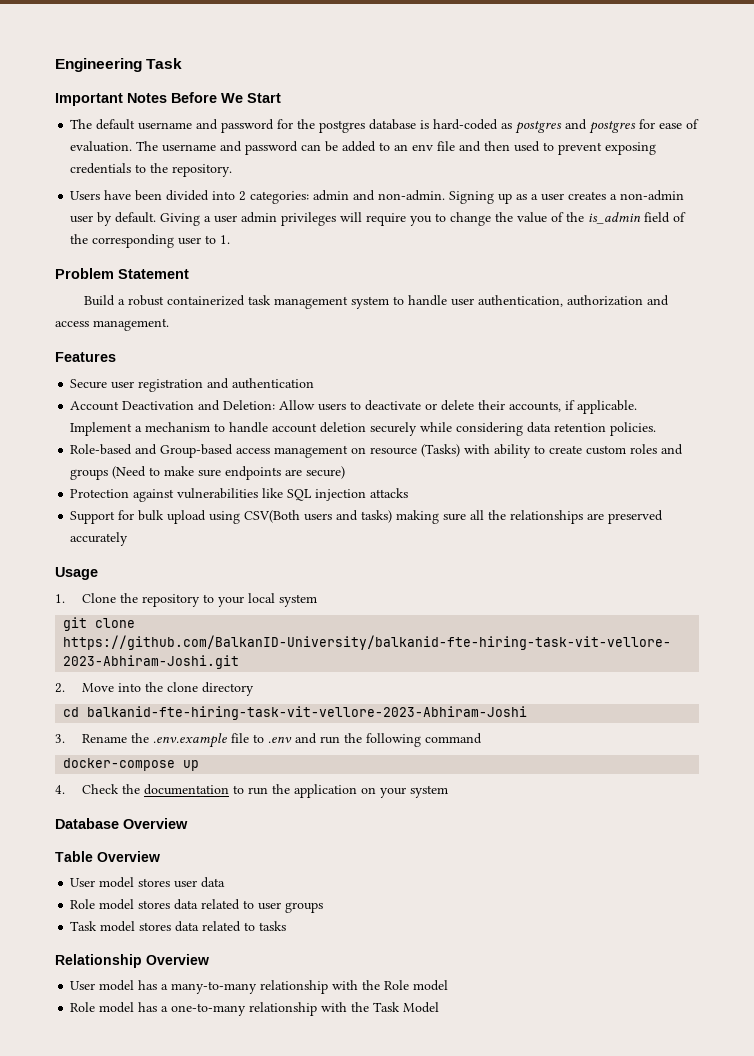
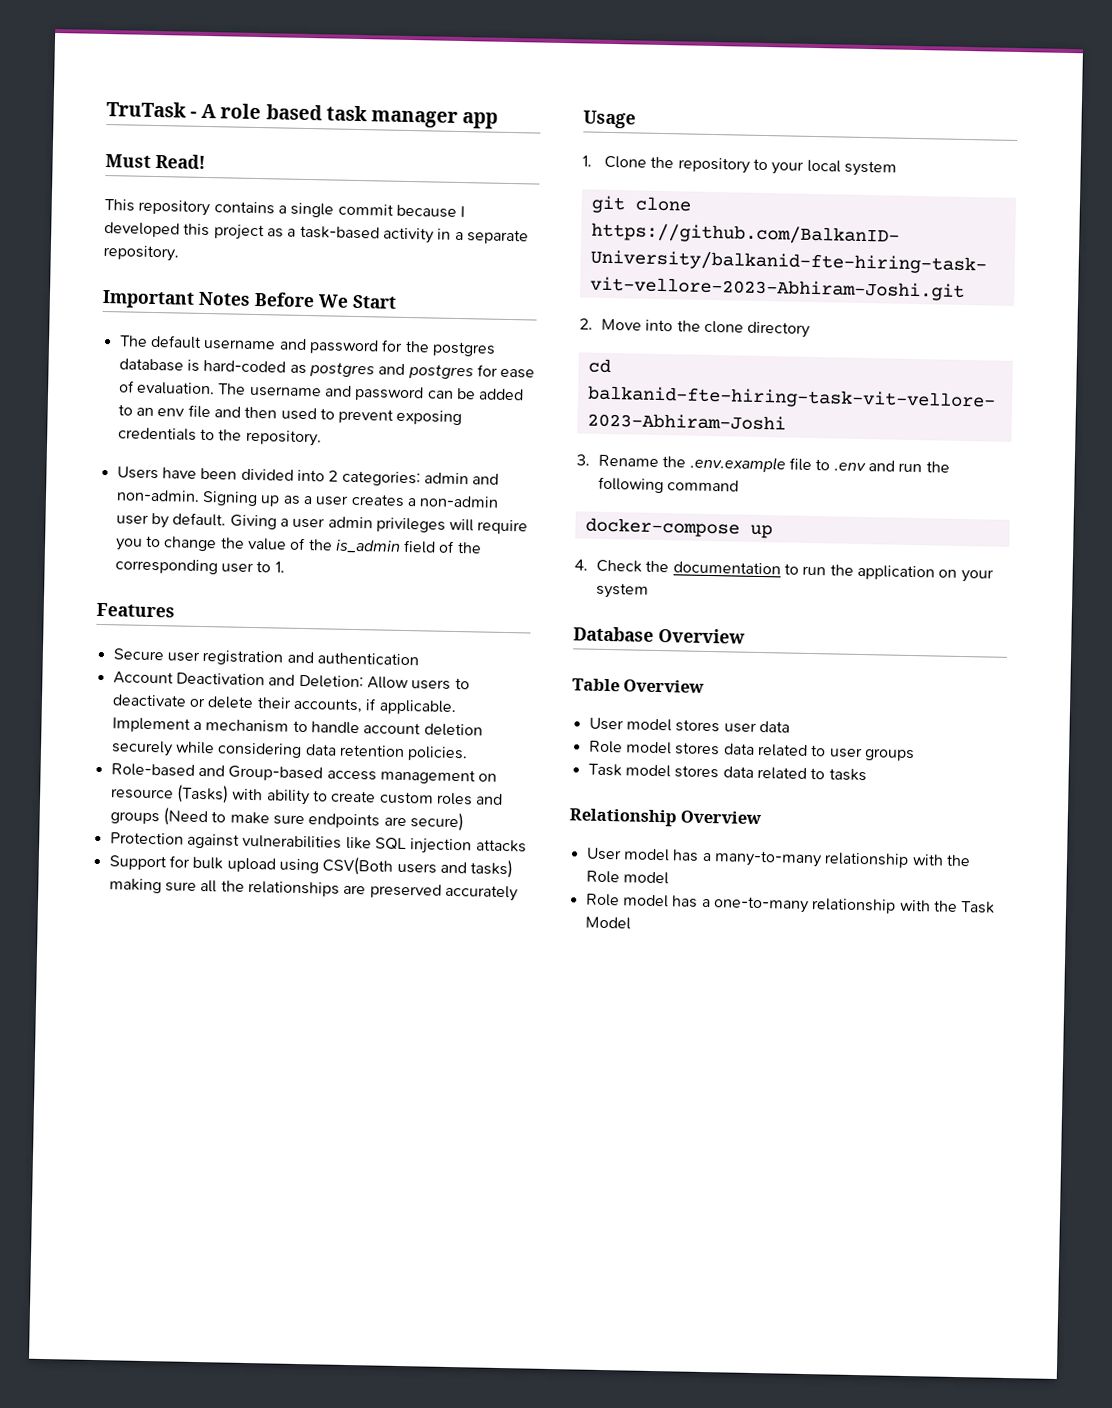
[55,58,183,72] Engineering Task -> [106,101,498,129] [105,154,206,169] [104,199,466,218] [104,222,529,245] [103,244,179,262] TruTask - A role based task manager app // Must Read! // This repository contains a single commit because I developed this project as a task-based activity in a separate repository.
[55,268,189,279] [83,295,669,309] [55,318,169,331] // Problem Statement // Build a robust containerized task management system to handle user authentication, authorization and access management. -> (285, 567) none

